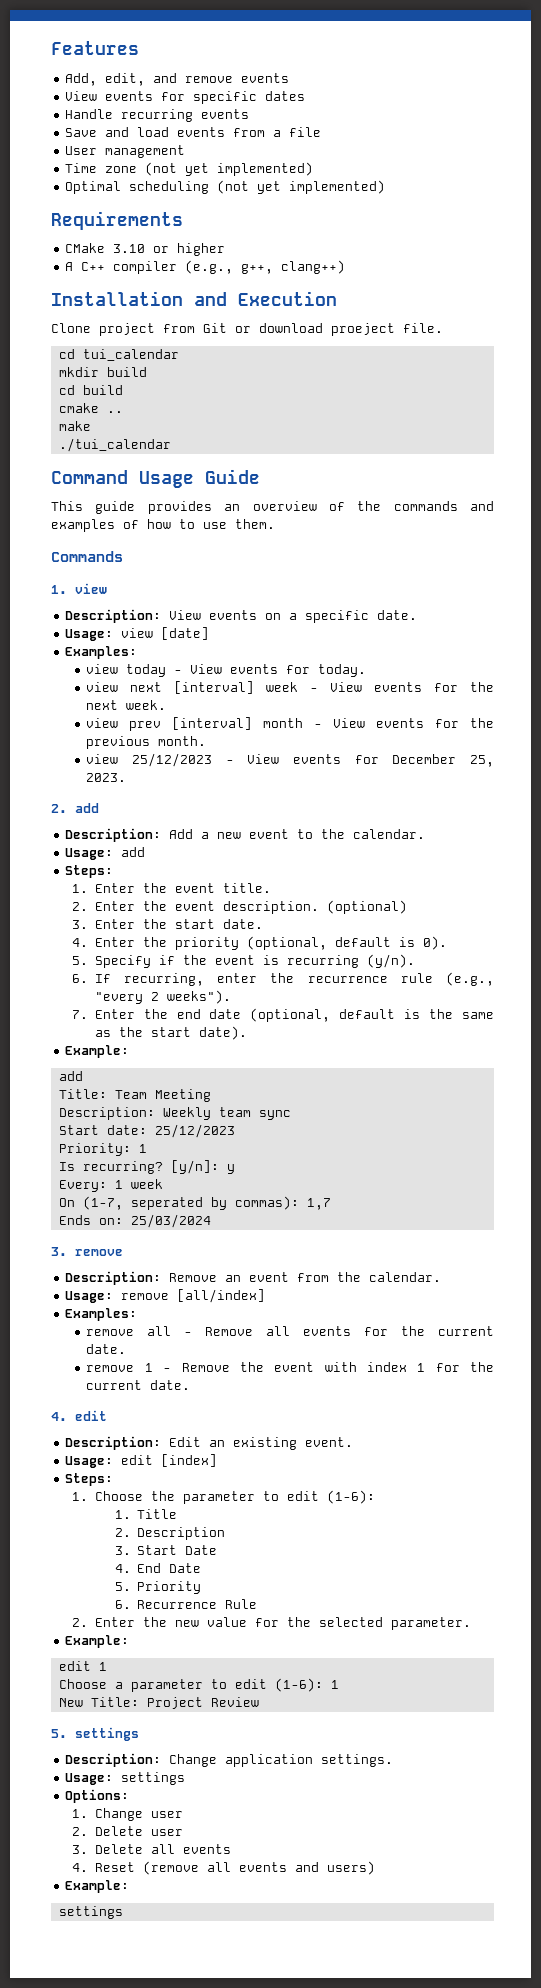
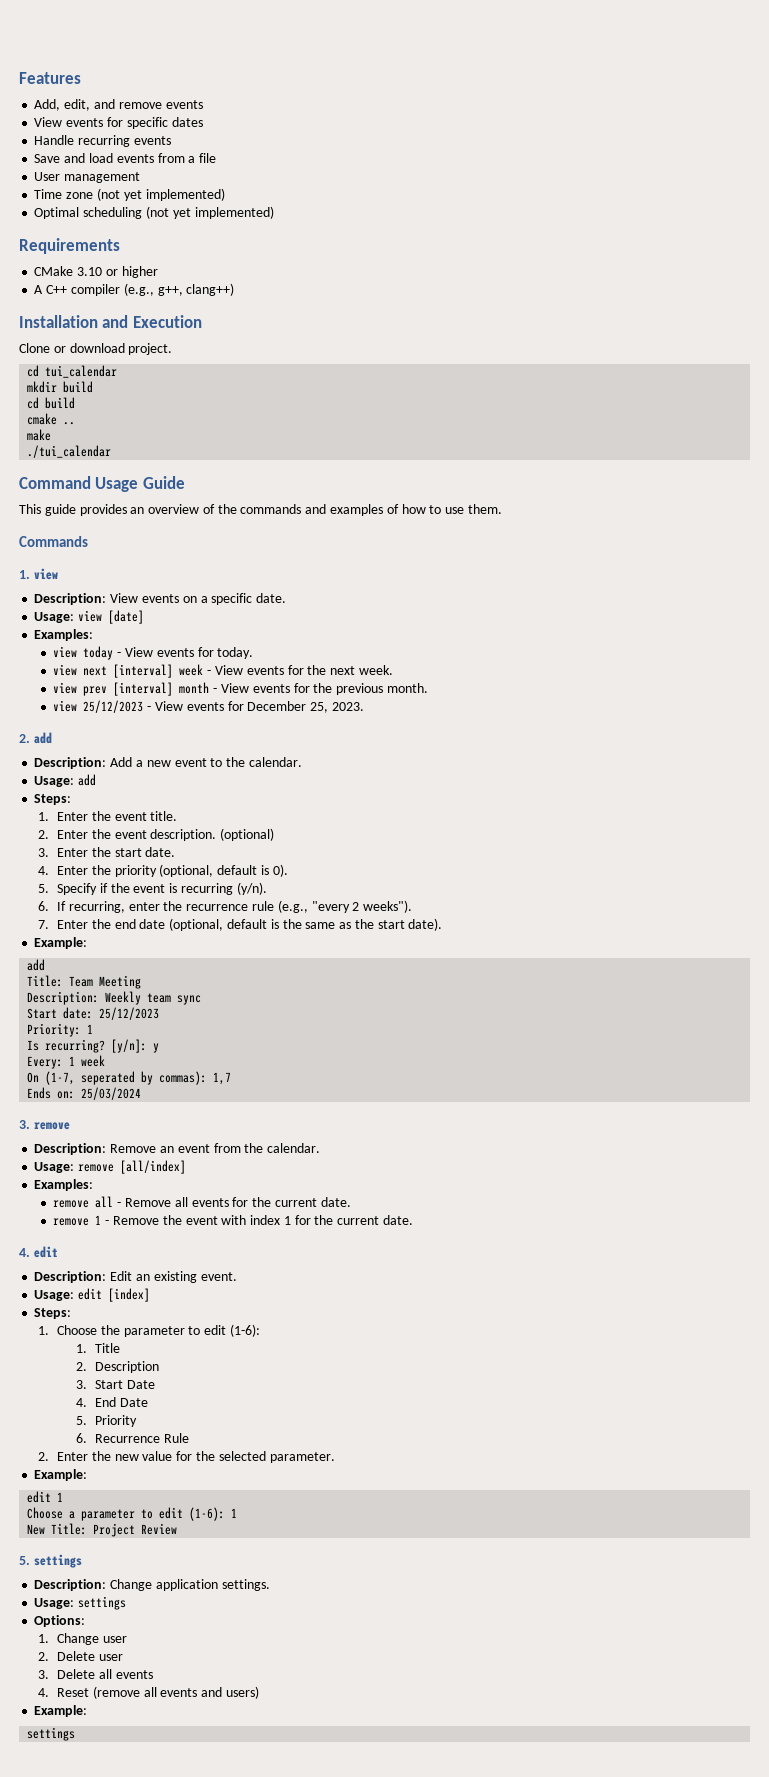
[99,323,443,336] project from Git or download proeject file. -> [53,343,173,355] or download project.

